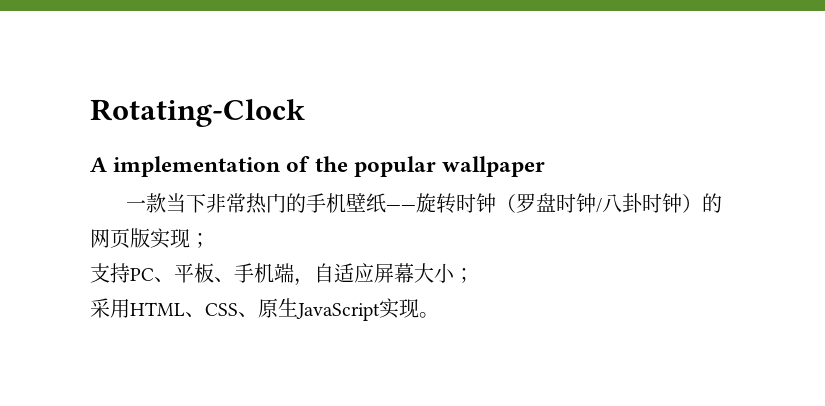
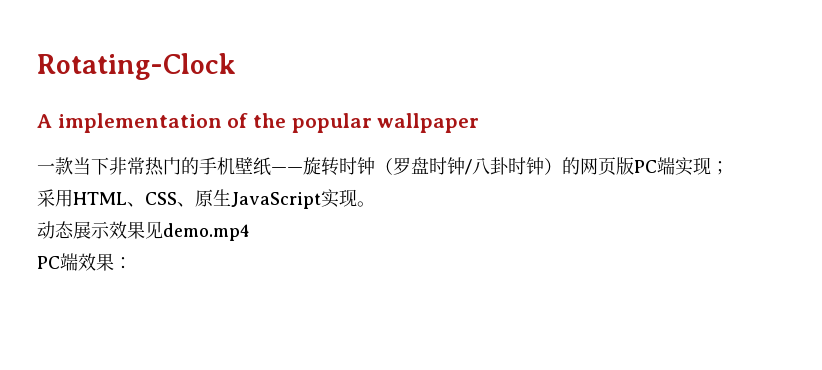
(150, 238) none -> [634,157,675,175] PC端
[90,263,474,286] // 支持PC、平板、手机端，自适应屏幕大小； -> (729, 168) none
(439, 315) none -> [37,221,250,241] [37,253,132,271] // 动态展示效果见demo.mp4 // PC端效果：

